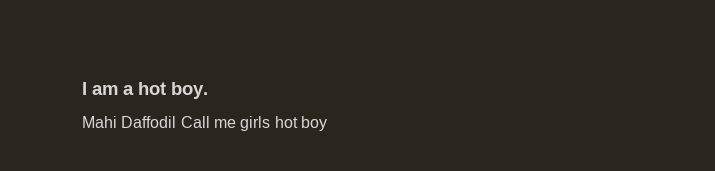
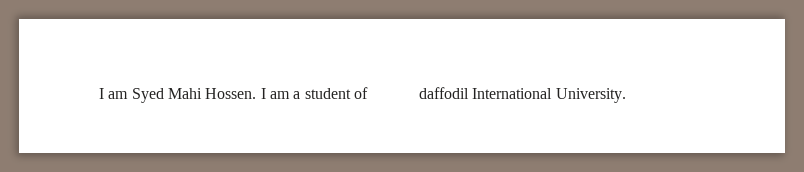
[82,82,208,99] [82,116,327,131] I am a hot boy. // Mahi Daffodil Call me girls hot boy -> [99,87,626,103] I am Syed Mahi Hossen. I am a student of daffodil International University.

